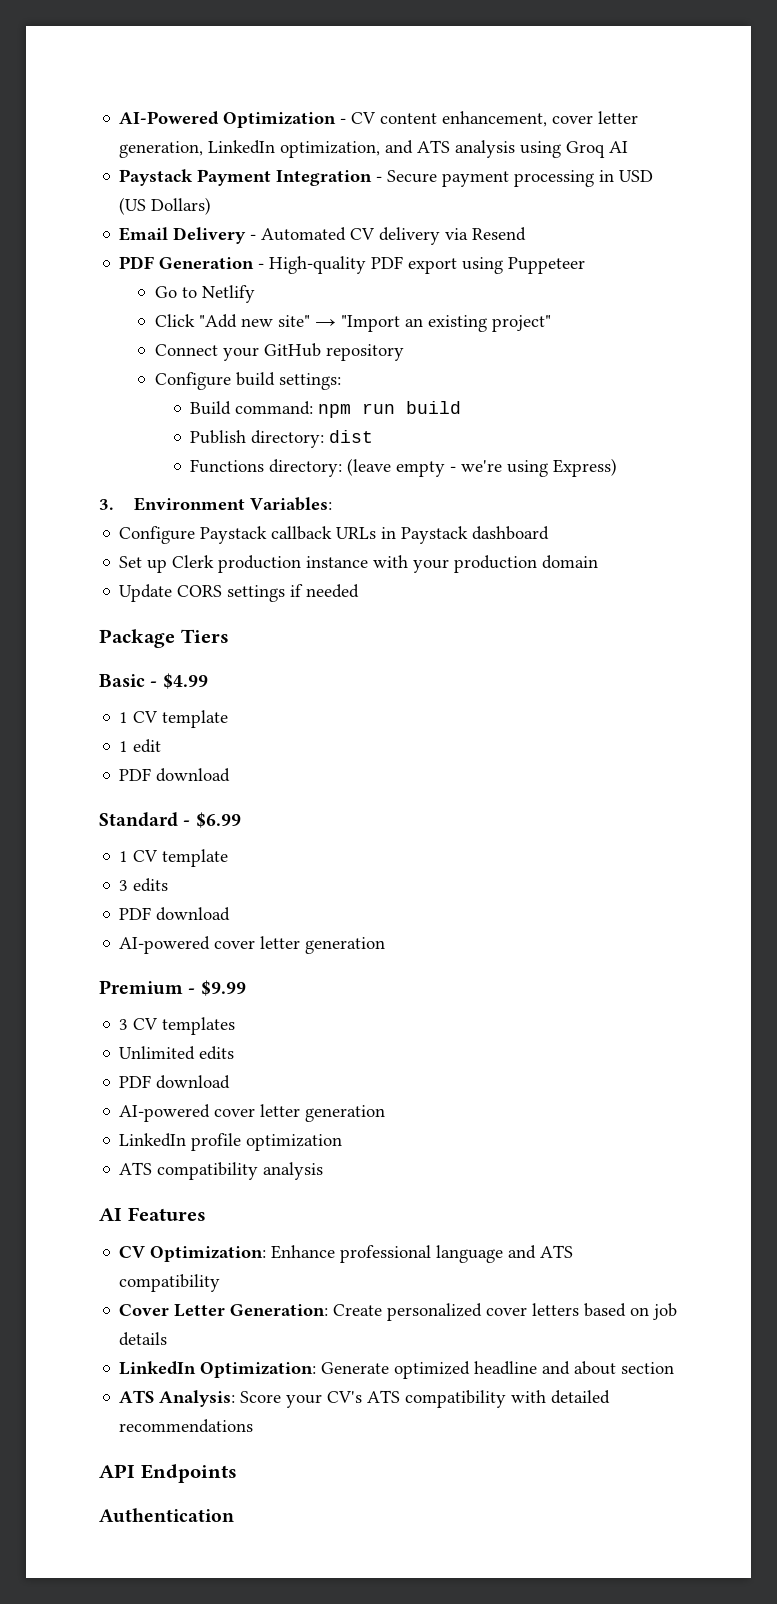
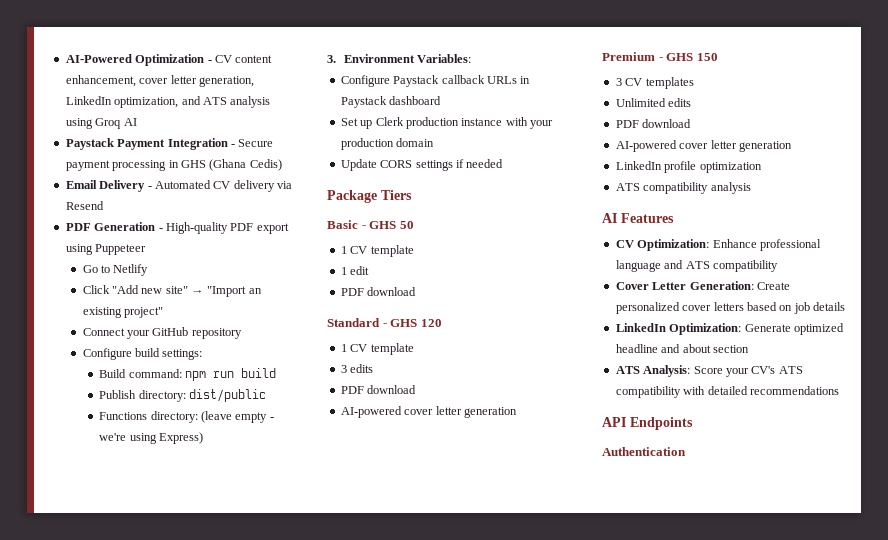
[619,170,654,182] [119,197,212,215] USD (US Dollars) -> [180,159,282,171] GHS (Ghana Cedis)
[329,430,374,443] dist -> [189,389,267,402] dist/public
[162,673,208,689] $4.99 -> [369,221,414,229] GHS 50
[195,812,241,828] $6.99 -> [390,319,442,327] GHS 120
[200,980,246,996] $9.99 -> [666,53,718,61] GHS 150

